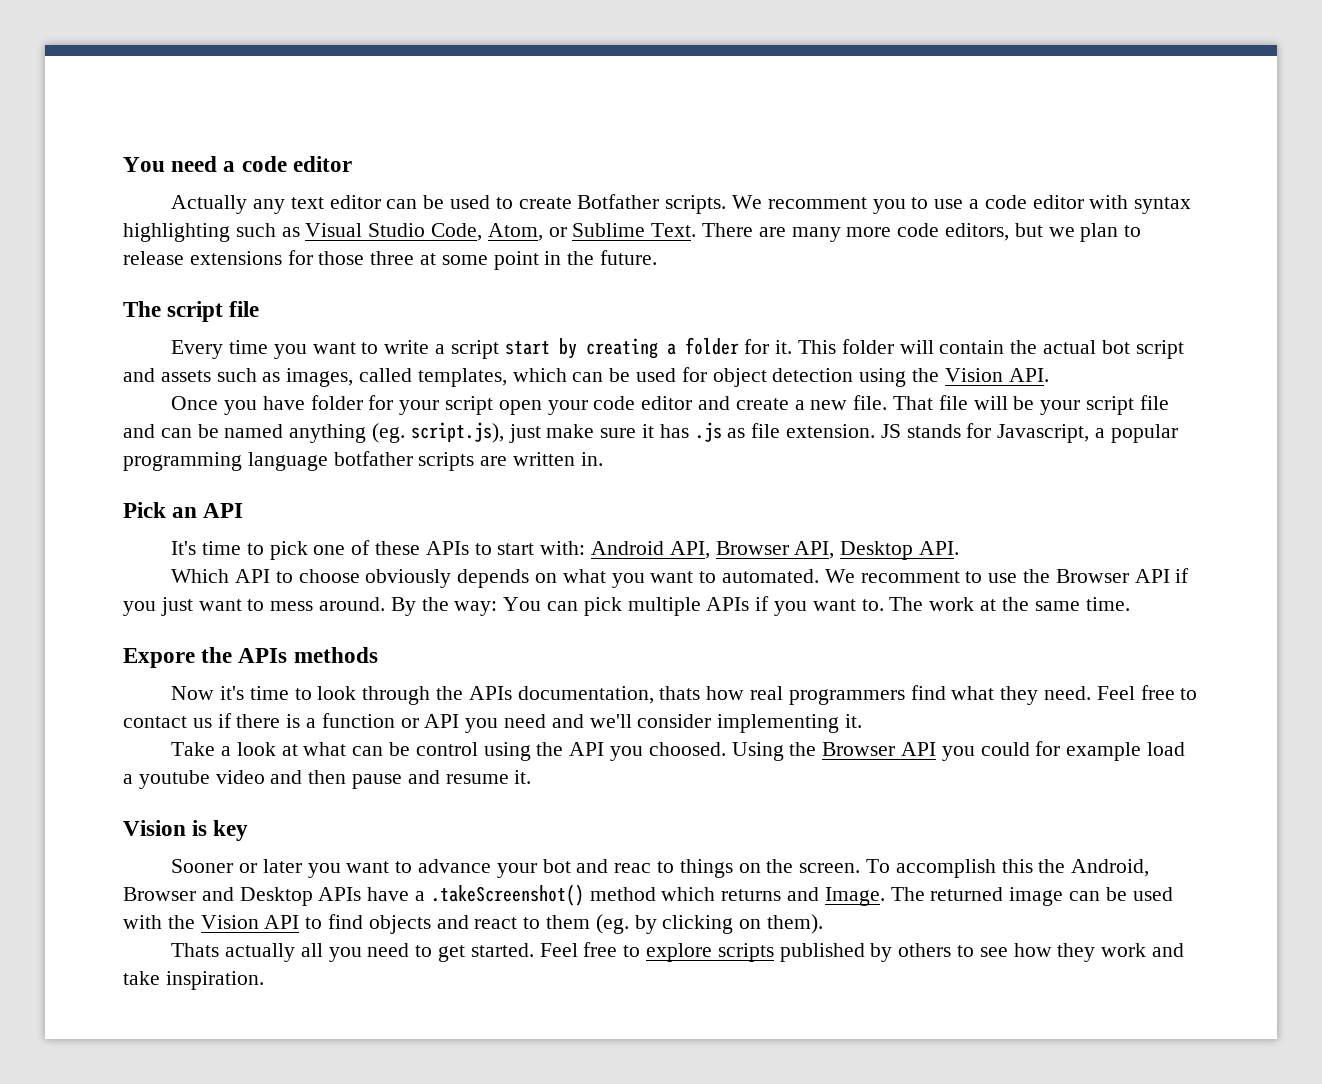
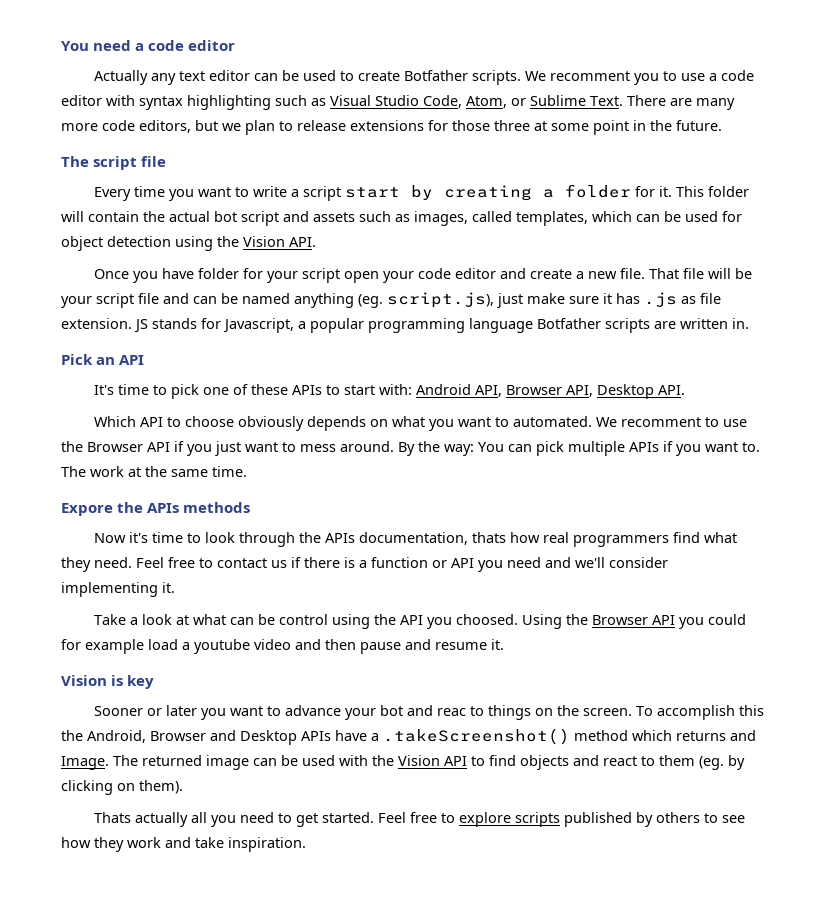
[333,451,413,466] botfather -> [537,318,601,329] Botfather

